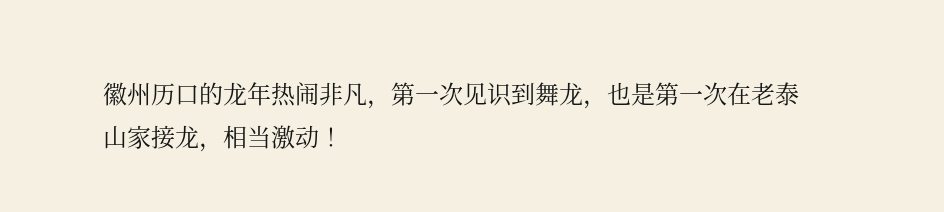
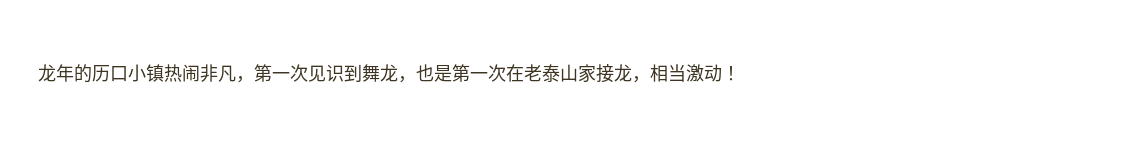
[103,82,271,106] 徽州历口的龙年 -> [38,64,164,83] 龙年的历口小镇

